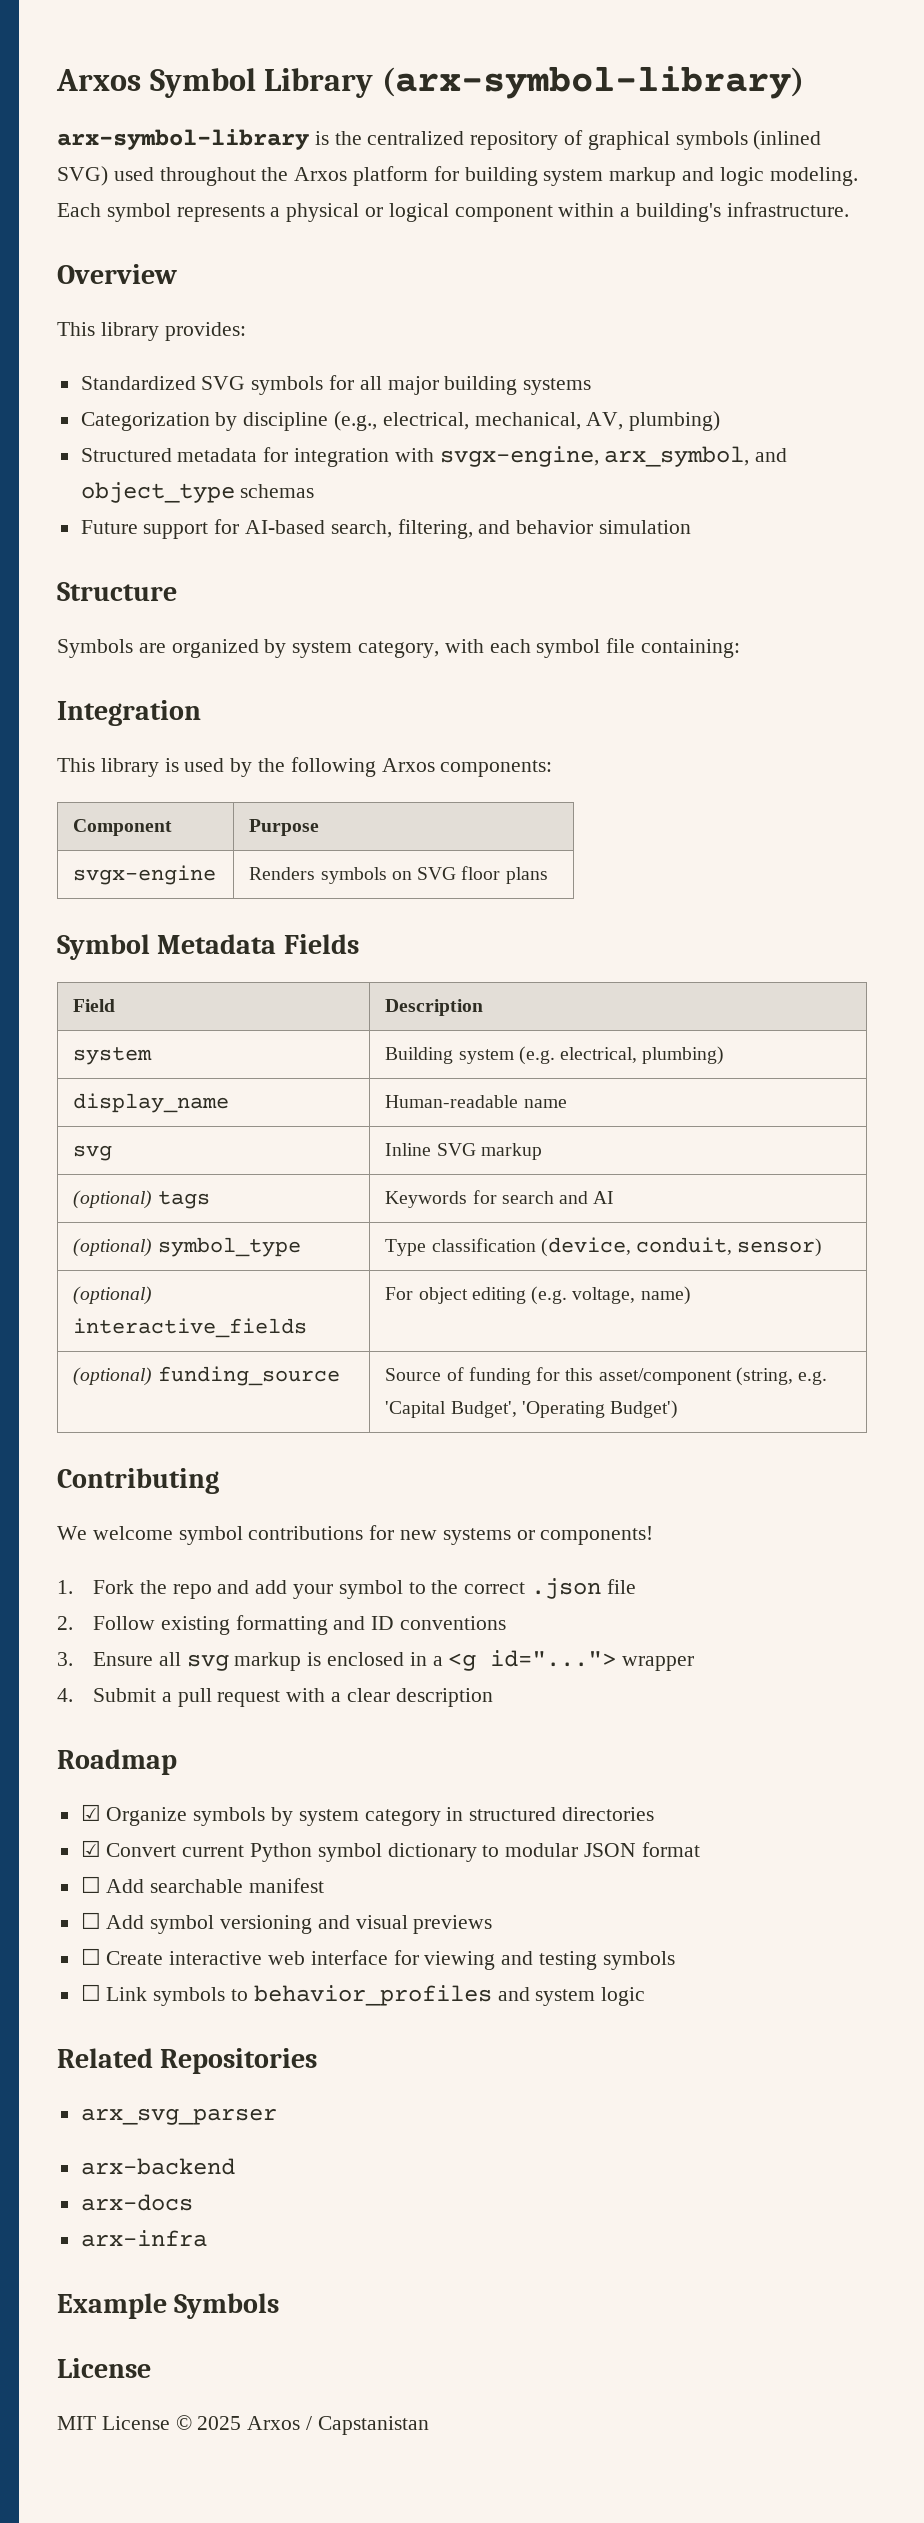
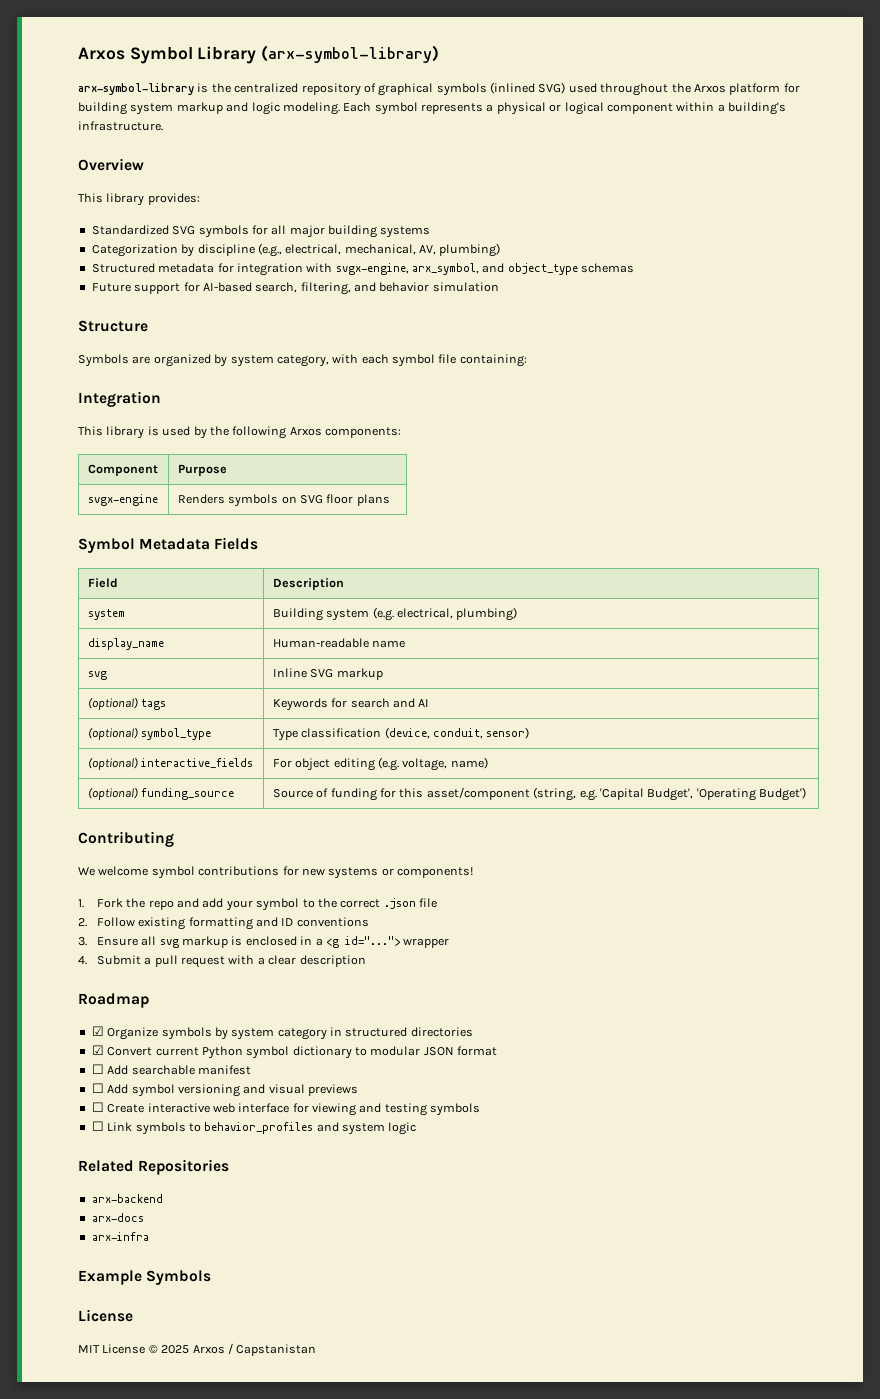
[80,2108,277,2125] // arx_svg_parser -> (230, 1167) none

